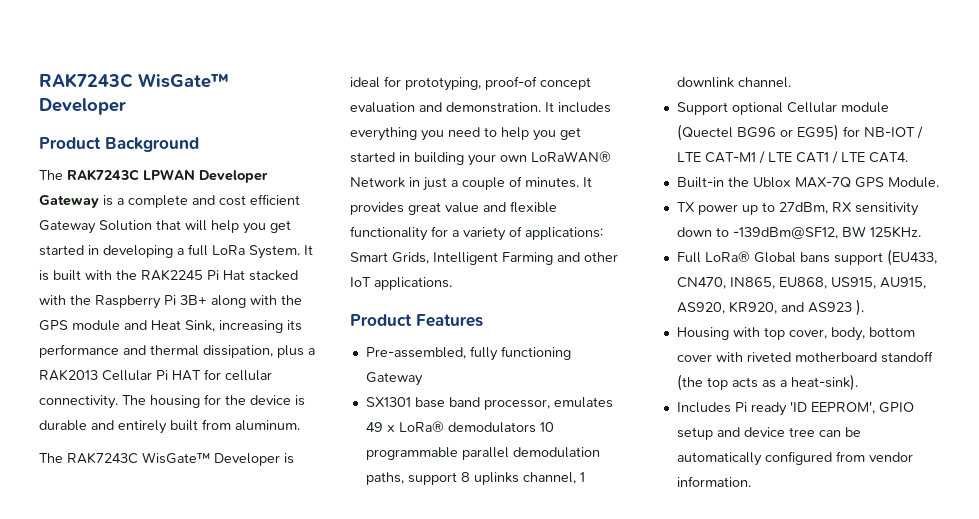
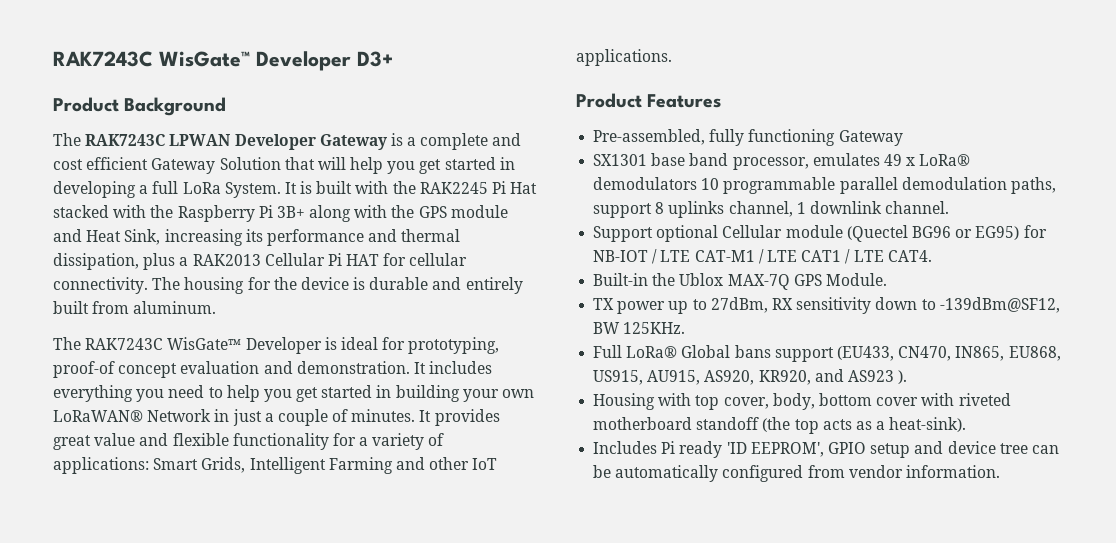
[39,73,229,88] [39,98,126,115] RAK7243C WisGate™ Developer -> [53,51,393,71] RAK7243C WisGate™ Developer D3+

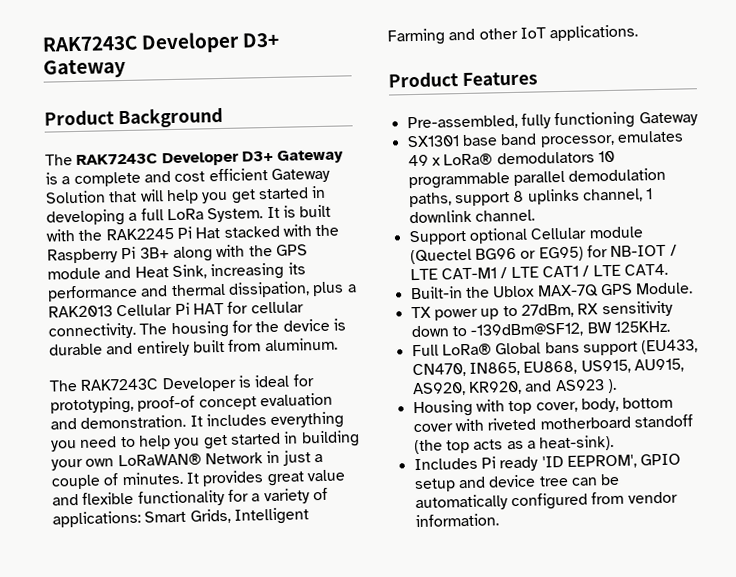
[53,51,393,71] RAK7243C WisGate™ Developer D3+ -> [42,31,281,54] [43,58,126,79] RAK7243C Developer D3+ Gateway
[169,134,316,150] LPWAN Developer -> [161,150,274,167] Developer D3+
[167,337,242,350] WisGate™ -> (160, 384) none

